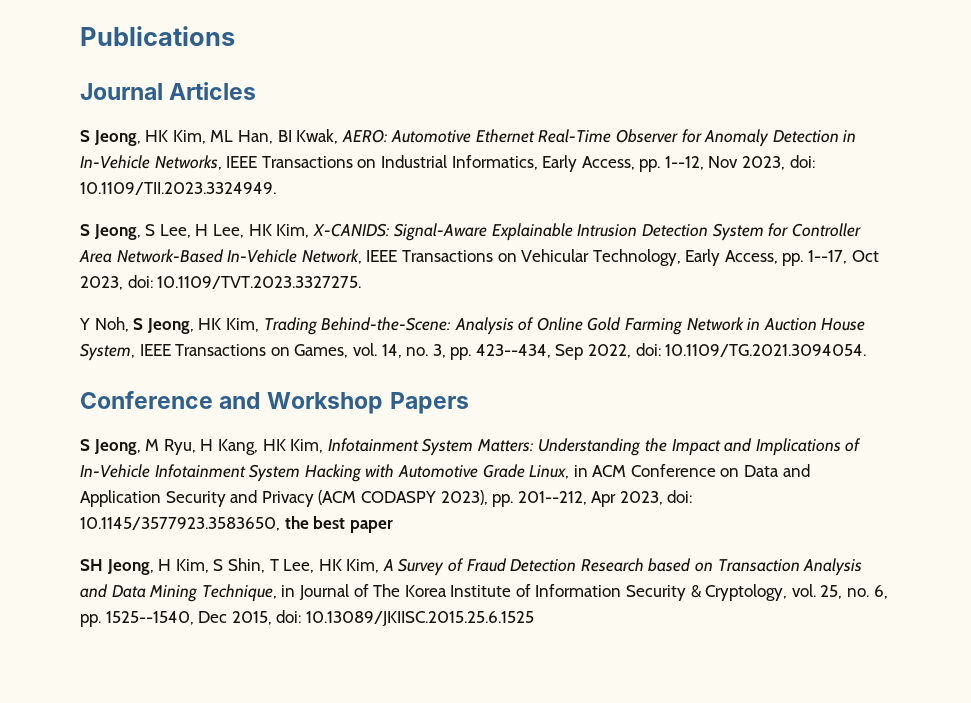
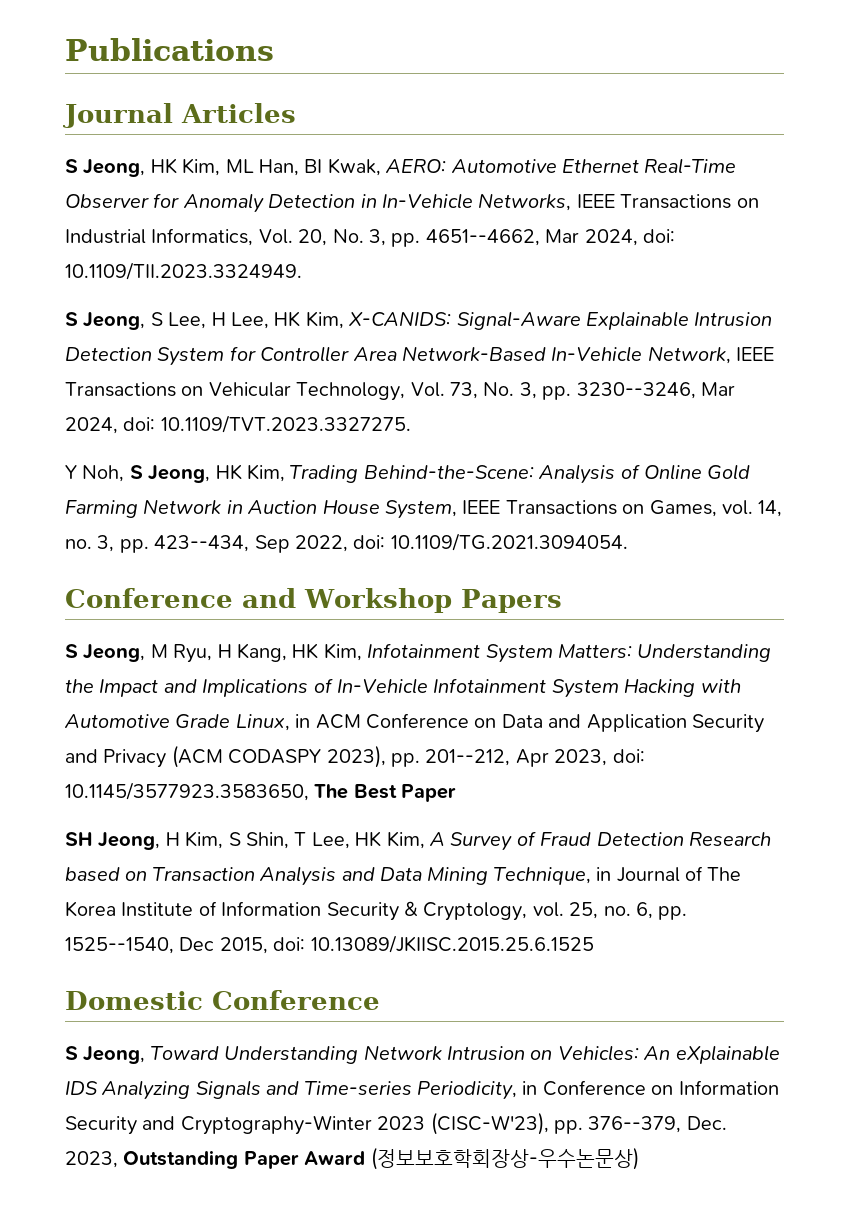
[542,155,786,172] Early Access, pp. 1--12, Nov 2023, -> [258,229,638,247] Vol. 20, No. 3, pp. 4651--4662, Mar 2024,
[685,249,879,266] [80,276,123,290] Early Access, pp. 1--17, Oct 2023, -> [410,382,735,400] [65,417,118,434] Vol. 73, No. 3, pp. 3230--3246, Mar 2024,
[284,516,393,533] the best paper -> [314,784,457,802] The Best Paper
(534, 618) none -> [65,990,380,1010] [65,1045,780,1064] [65,1080,779,1100] [65,1112,727,1135] [65,1147,639,1170] // Domestic Conference // S Jeong, Toward Understanding Network Intrusion on Vehicles: An eXplainable IDS Analyzing Signals and Time-series Periodicity, in Conference on Information Security and Cryptography-Winter 2023 (CISC-W'23), pp. 376--379, Dec. 2023, Outstanding Paper Award (정보보호학회장상-우수논문상)

